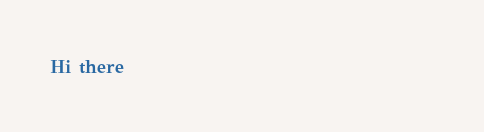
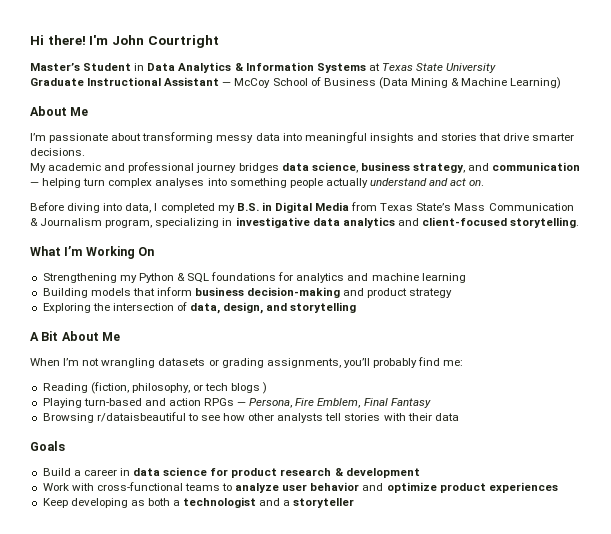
[79,60,124,74] there -> [47,35,219,48] [30,62,497,73] [30,77,562,89] [30,106,89,116] [30,132,575,143] [30,148,85,156] [30,162,581,173] [30,178,485,188] [30,202,574,213] [30,217,580,228] [30,246,155,259] [42,272,466,283] [42,287,453,298] [42,302,357,314] [30,331,121,341] [30,357,464,368] [42,382,268,394] [42,398,431,408] [42,412,459,423] [30,441,65,451] [42,467,420,478] [42,482,558,493] [42,497,355,508] there! I'm John Courtright // Master’s Student in Data Analytics & Information Systems at Texas State University // Graduate Instructional Assistant — McCoy School of Business (Data Mining & Machine Learning) // About Me // I’m passionate about transforming messy data into meaningful insights and stories that drive smarter decisions. // My academic and professional journey bridges data science, business strategy, and communication — helping turn complex analyses into something people actually understand and act on. // Before diving into data, I completed my B.S. in Digital Media from Texas State’s Mass Communication & Journalism program, specializing in investigative data analytics and client-focused storytelling. // What I’m Working On // Strengthening my Python & SQL foundations for analytics and machine learning // Building models that inform business decision-making and product strategy // Exploring the intersection of data, design, and storytelling // A Bit About Me // When I’m not wrangling datasets or grading assignments, you’ll probably find me: // Reading (fiction, philosophy, or tech blogs ) // Playing turn-based and action RPGs — Persona, Fire Emblem, Final Fantasy // Browsing r/dataisbeautiful to see how other analysts tell stories with their data // Goals // Build a career in data science for product research & development // Work with cross-functional teams to analyze user behavior and optimize product experiences // Keep developing as both a technologist and a storyteller

